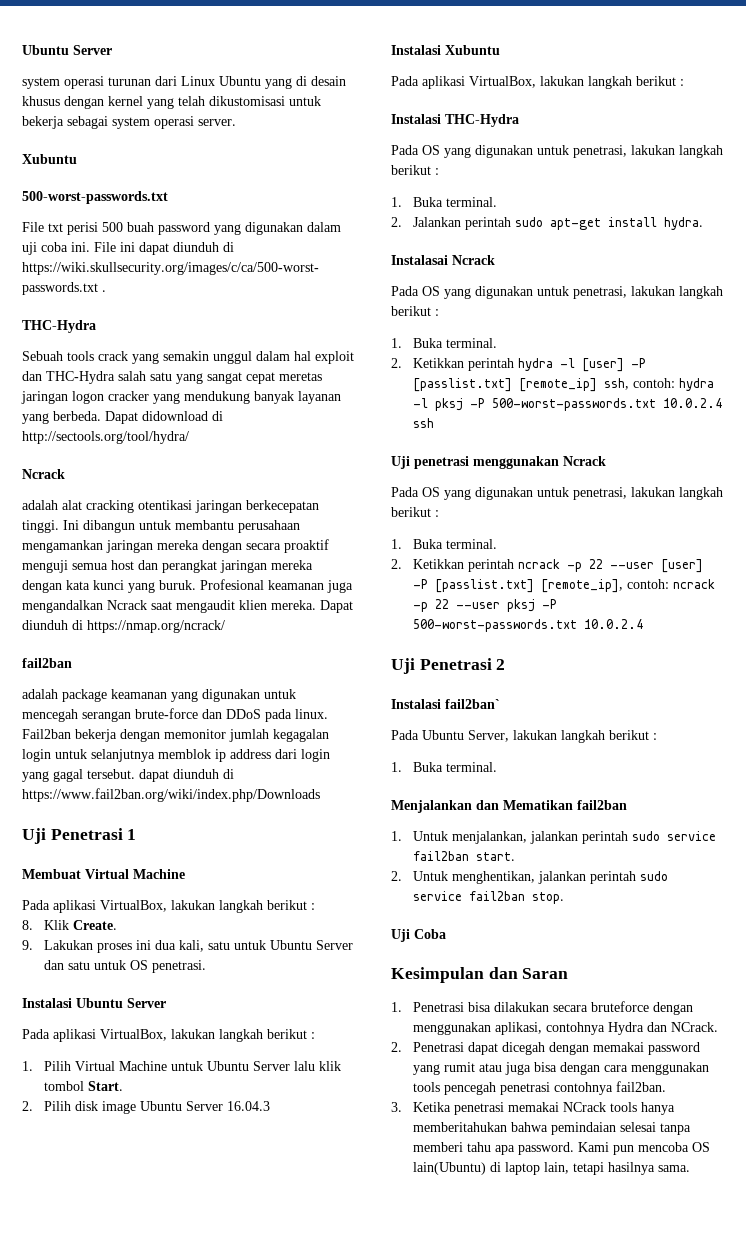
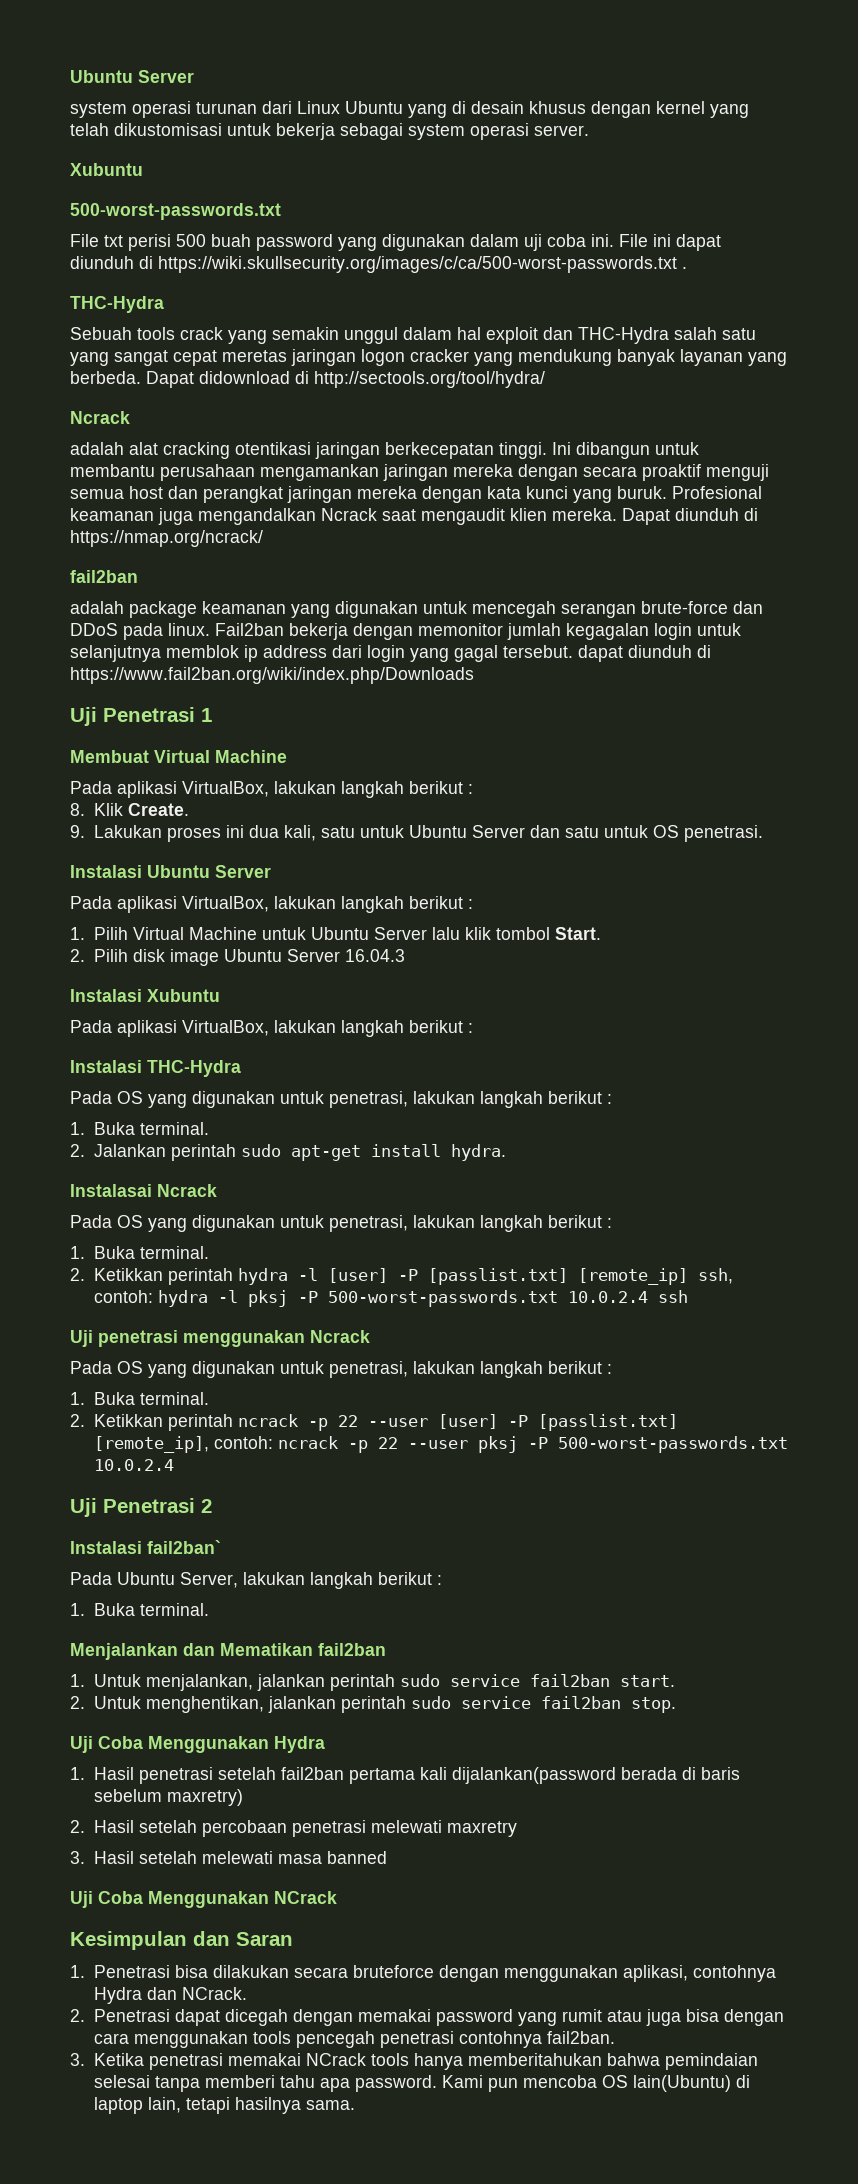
(446, 934) none -> [148,1736,325,1753] [70,1767,740,1784] [93,1789,243,1806] [70,1820,517,1837] [70,1851,387,1864] [70,1891,337,1908] Menggunakan Hydra // 1. Hasil penetrasi setelah fail2ban pertama kali dijalankan(password berada di baris sebelum maxretry) // 2. Hasil setelah percobaan penetrasi melewati maxretry // 3. Hasil setelah melewati masa banned // Uji Coba Menggunakan NCrack

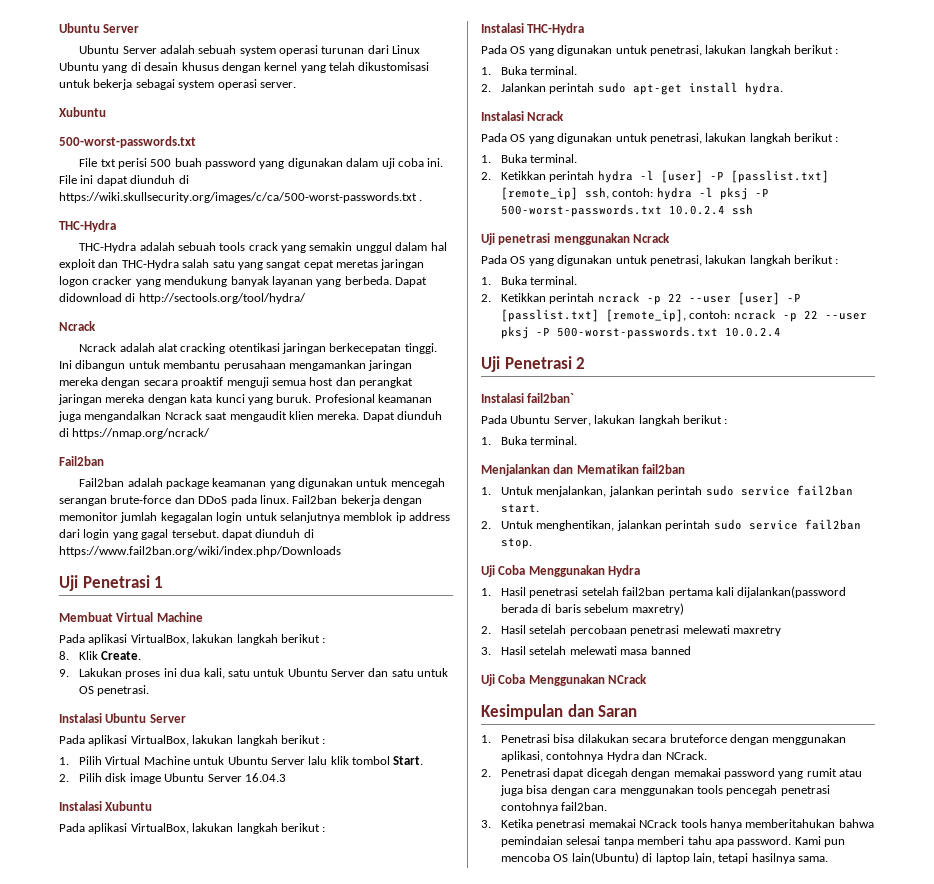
[70,70,194,83] Ubuntu Server // -> [59,23,140,33] [79,45,237,54] Ubuntu Server // Ubuntu Server adalah sebuah
[70,327,132,340] Sebuah -> [79,242,216,253] THC-Hydra adalah sebuah
(130, 417) none -> [79,343,117,352] Ncrack
[70,570,138,583] fail2ban // -> [59,456,104,466] [79,478,125,487] Fail2ban // Fail2ban
[70,1184,152,1197] Instalasai -> [481,111,524,121] Instalasi

